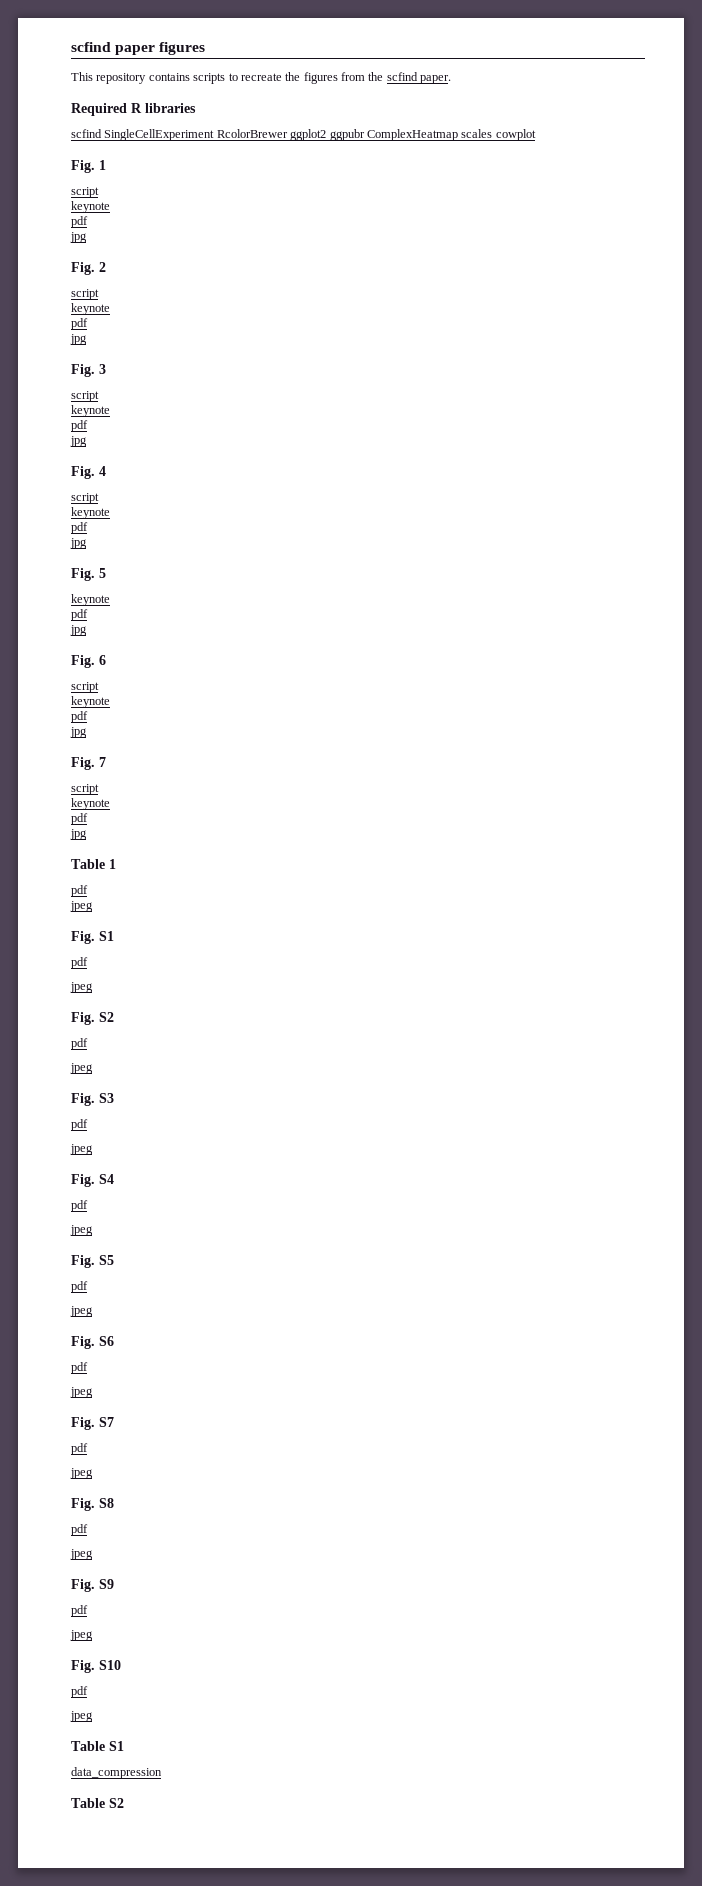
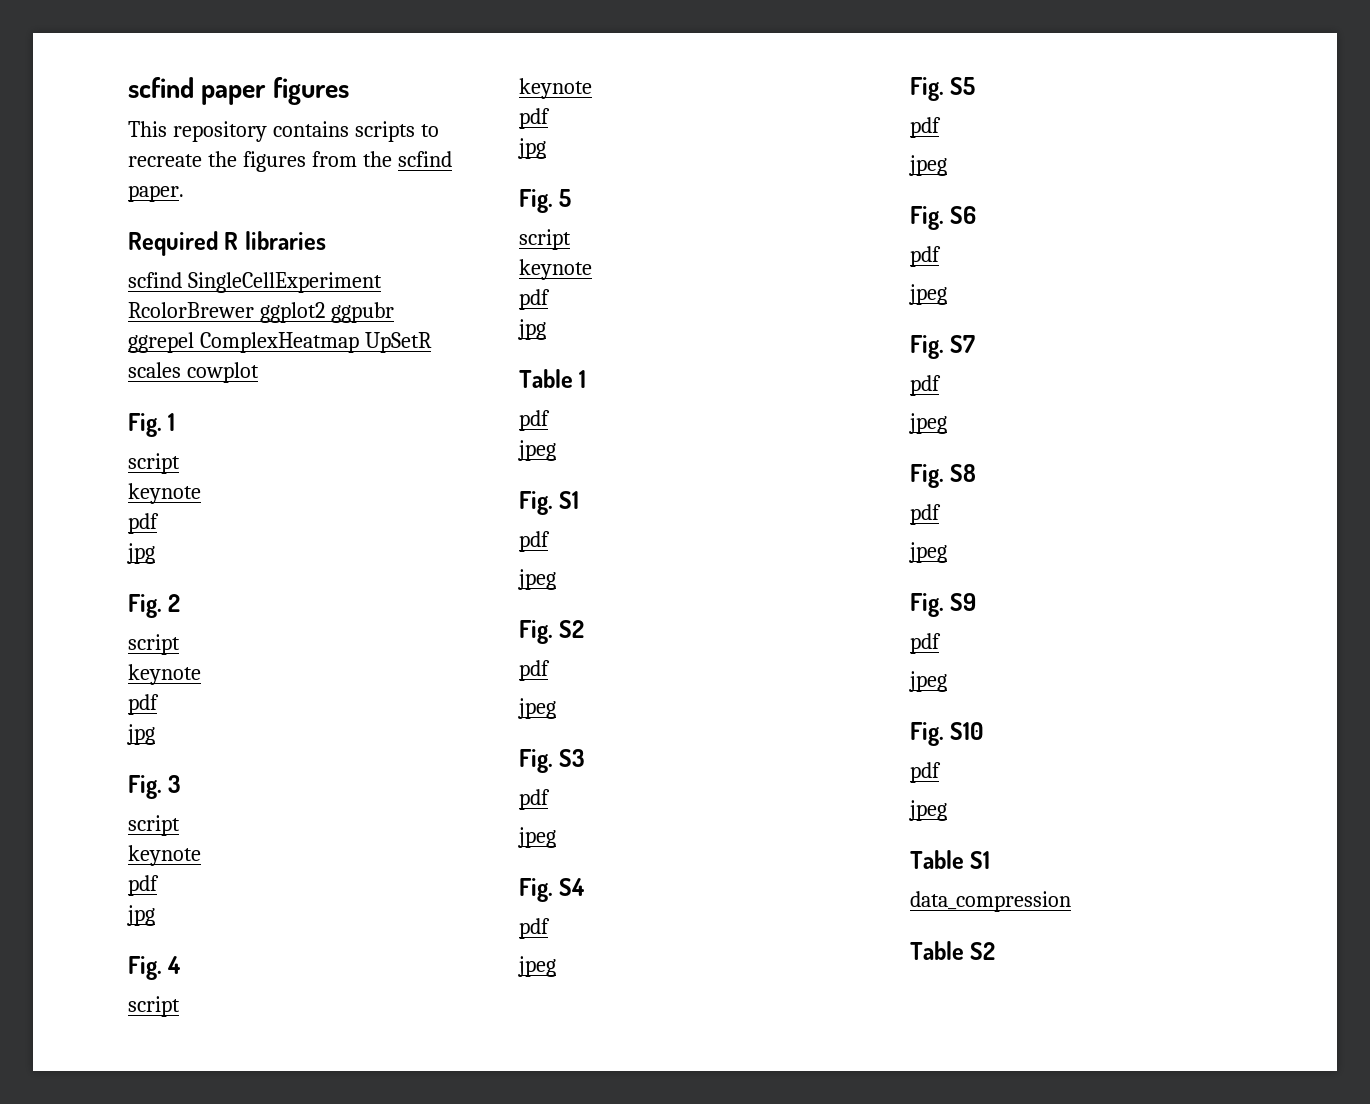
[366,129,458,141] ComplexHeatmap -> [128,332,432,353] ggrepel ComplexHeatmap UpSetR
[71,594,110,606] [71,609,88,621] [70,625,87,636] [71,655,106,668] [71,682,99,693] [71,696,110,708] [71,711,88,723] [70,727,87,738] [71,757,106,770] // keynote // pdf // jpg // Fig. 6 // script // keynote // pdf // jpg // Fig. 7 -> (572, 198) none

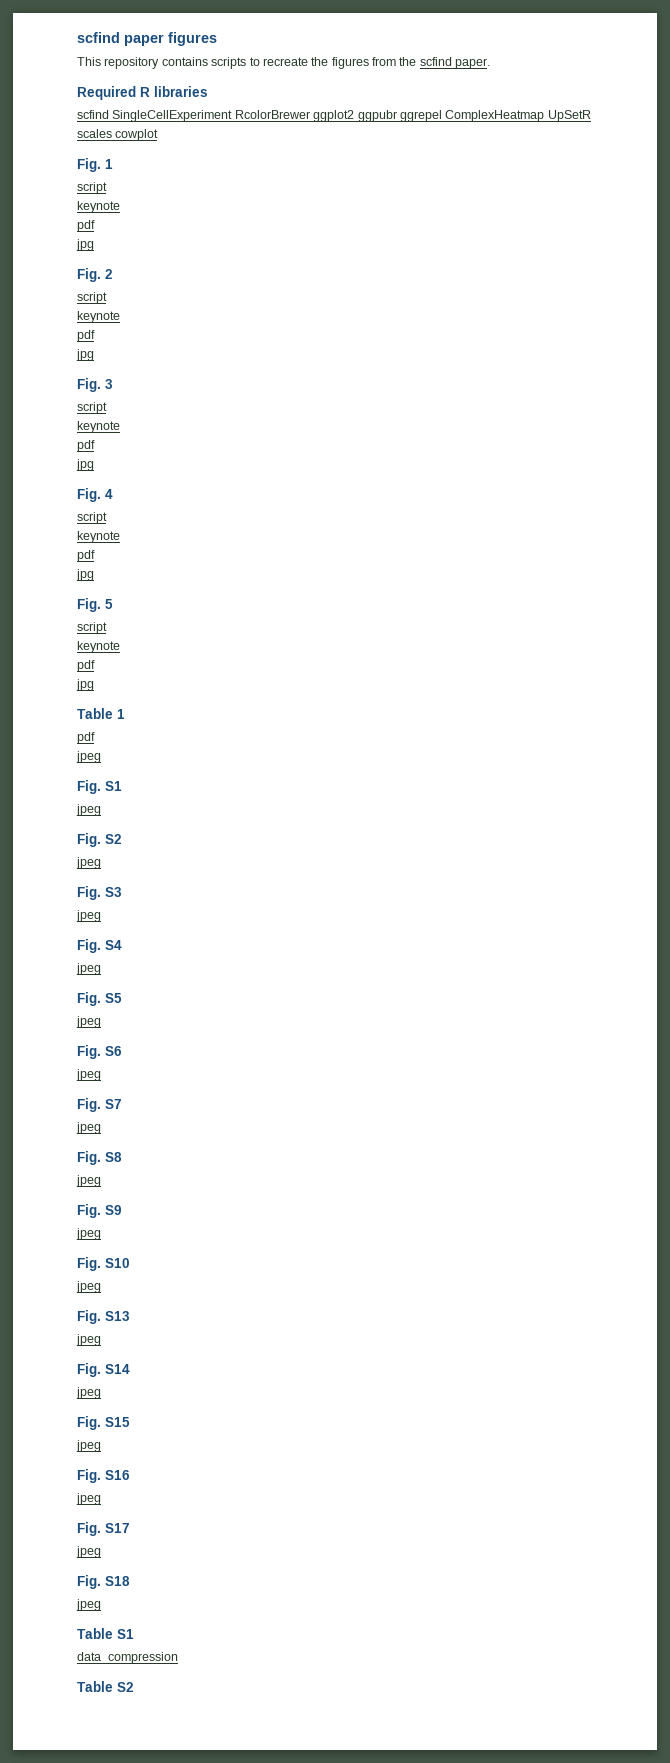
[519,531,550,552] // pdf -> (122, 786) none
[519,660,550,681] // pdf -> (122, 839) none
[519,789,550,810] // pdf -> (122, 892) none
[519,918,550,939] // pdf -> (122, 945) none
[910,117,941,138] // pdf -> (122, 998) none
[910,246,941,267] // pdf -> (122, 1051) none
[910,375,941,396] // pdf -> (122, 1104) none
[910,504,941,525] // pdf -> (122, 1157) none
[910,633,941,654] // pdf -> (122, 1210) none
[910,762,941,783] pdf -> [76,1281,101,1293] [77,1310,130,1324] [76,1334,101,1346] [77,1363,130,1377] [76,1387,101,1399] [77,1416,130,1430] [76,1440,101,1452] [77,1469,130,1483] [76,1493,101,1505] [77,1522,130,1536] [76,1546,101,1558] [77,1575,130,1589] jpeg // Fig. S13 // jpeg // Fig. S14 // jpeg // Fig. S15 // jpeg // Fig. S16 // jpeg // Fig. S17 // jpeg // Fig. S18

